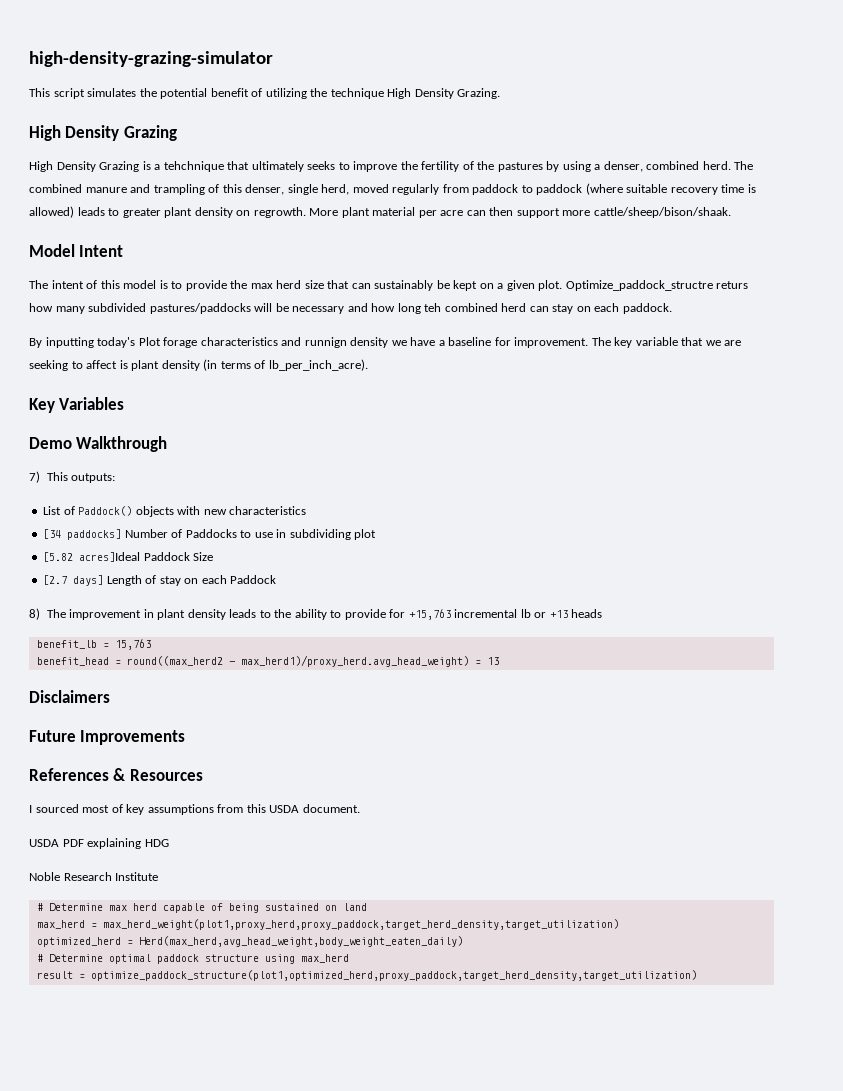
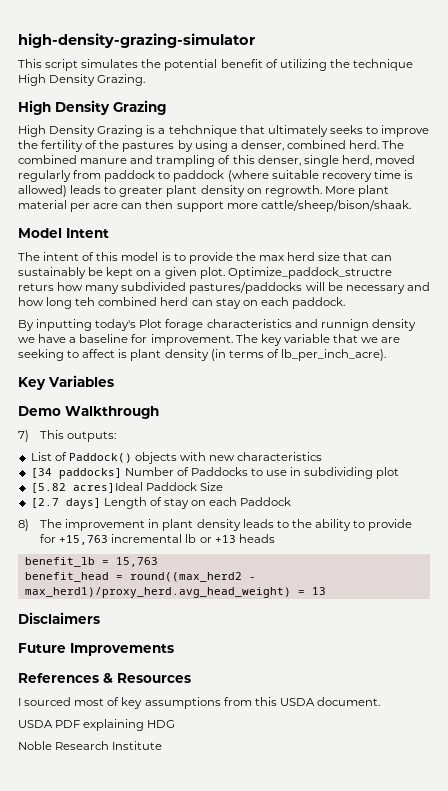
[36,903,367,913] [36,919,619,930] [36,936,463,947] [36,954,349,964] [36,970,697,981] // # Determine max herd capable of being sustained on land // max_herd = max_herd_weight(plot1,proxy_herd,proxy_paddock,target_herd_density,target_utilization) // optimized_herd = Herd(max_herd,avg_head_weight,body_weight_eaten_daily) // # Determine optimal paddock structure using max_herd // result = optimize_paddock_structure(plot1,optimized_herd,proxy_paddock,target_herd_density,target_utilization) -> (163, 745) none

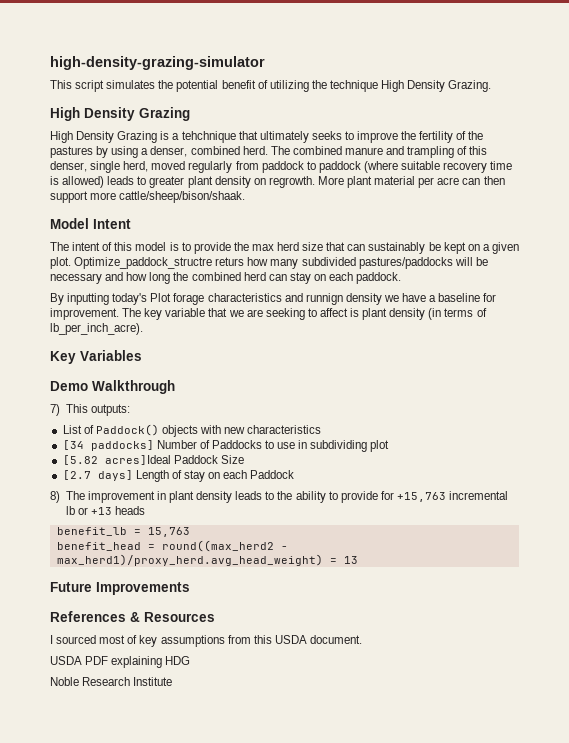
[75,297,96,306] teh -> [173,272,189,281] the
[18,612,100,624] // Disclaimers -> (358, 560) none

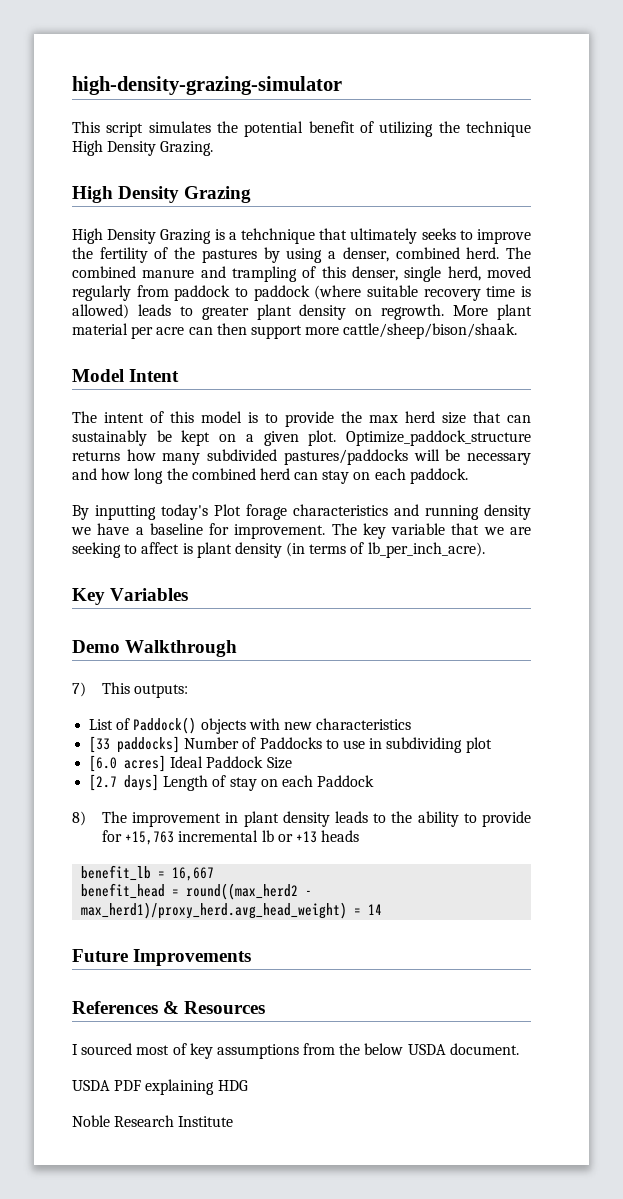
[74,257,245,269] Optimize_paddock_structre returs -> [346,430,531,446] [72,451,120,461] Optimize_paddock_structure returns
[305,293,343,305] runnign -> [425,505,479,520] running
[62,440,84,450] [34 -> [89,736,111,753] [33
[62,455,171,465] [5.82 acres]Ideal -> [89,755,204,772] [6.0 acres] Ideal
[147,527,190,537] 15,763 -> [172,867,215,881] 16,667
[343,556,358,564] 13 -> [368,904,383,915] 14
[253,635,272,644] this -> [339,1043,404,1055] the below

